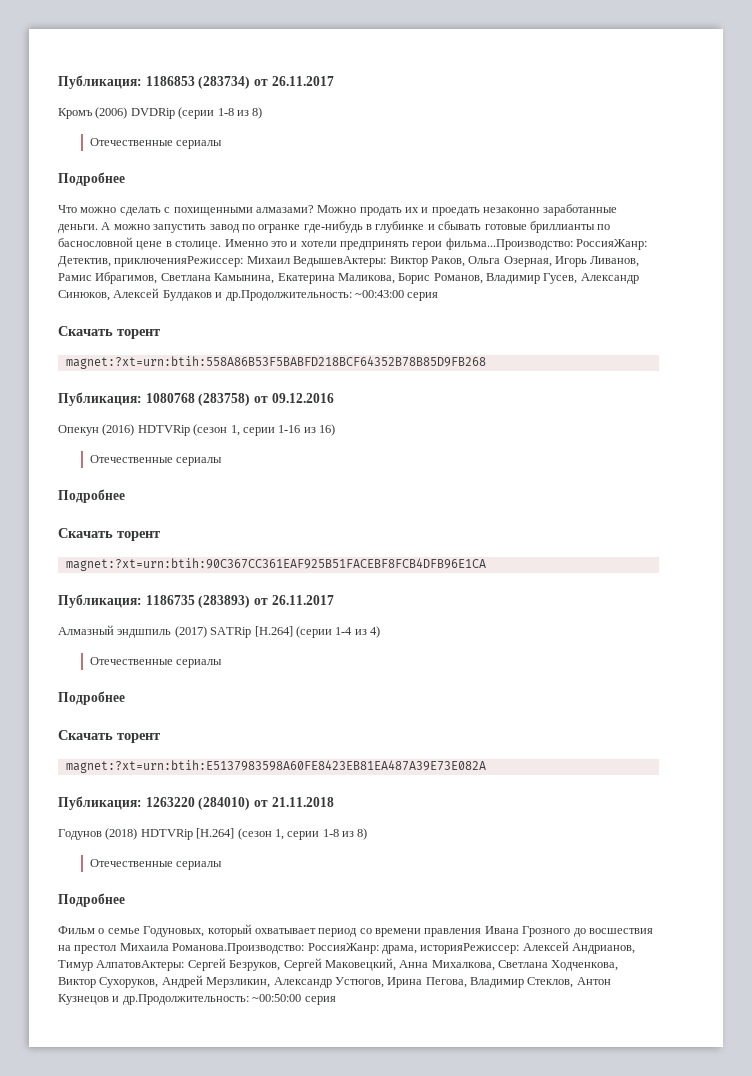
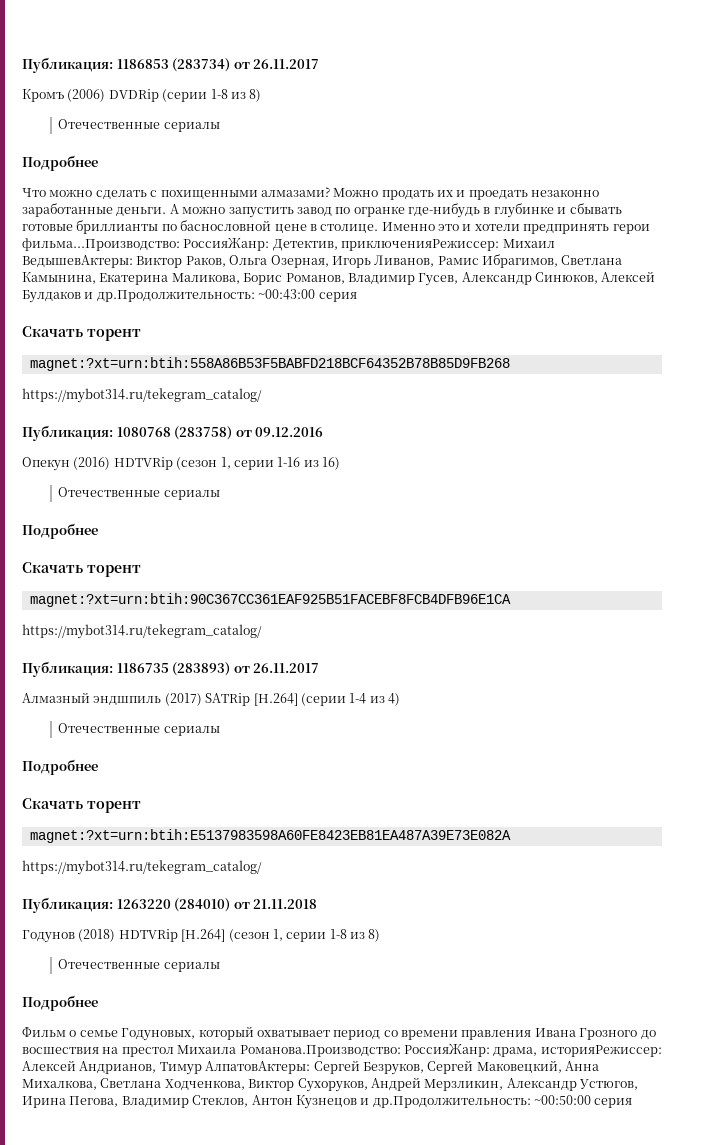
(486, 362) none -> [22,388,262,403] // https://mybot314.ru/tekegram_catalog/
(486, 564) none -> [22,624,262,639] // https://mybot314.ru/tekegram_catalog/
(486, 766) none -> [22,860,262,875] // https://mybot314.ru/tekegram_catalog/

